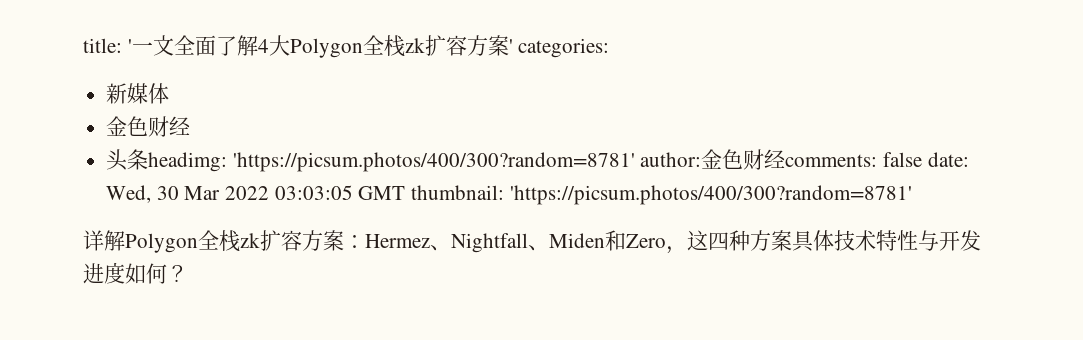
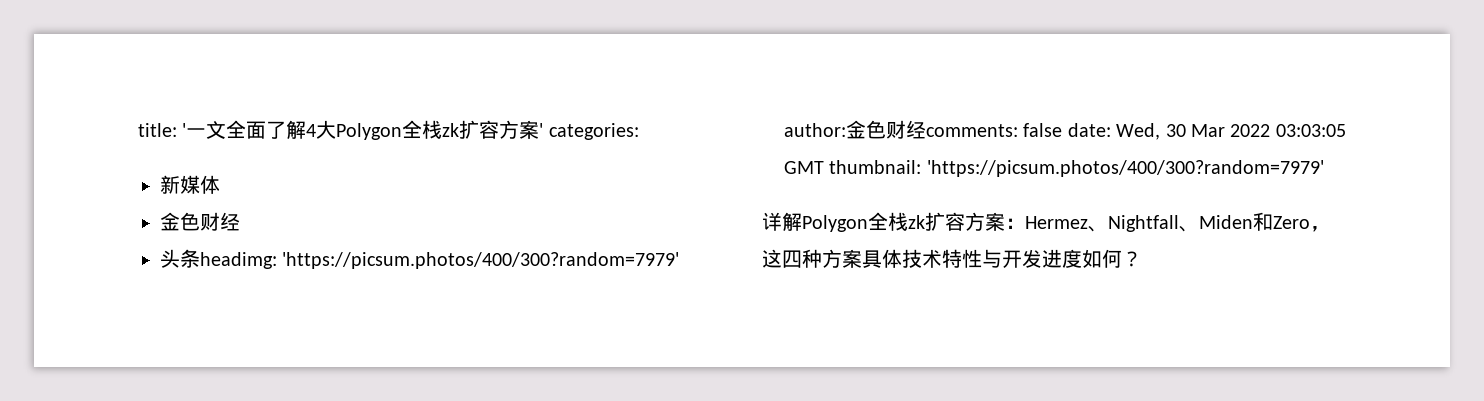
[232,152,635,172] 'https://picsum.photos/400/300?random=8781' -> [282,252,680,269] 'https://picsum.photos/400/300?random=7979'
[509,185,912,205] 'https://picsum.photos/400/300?random=8781' -> [926,160,1324,177] 'https://picsum.photos/400/300?random=7979'

